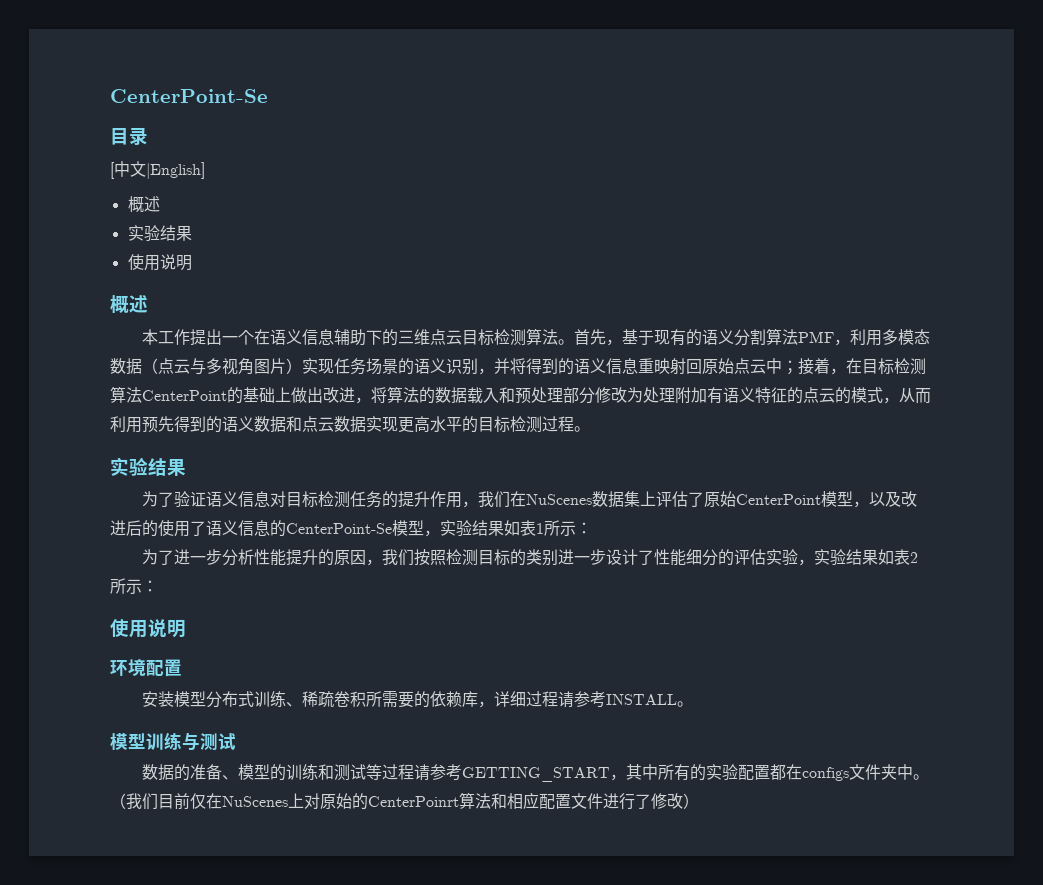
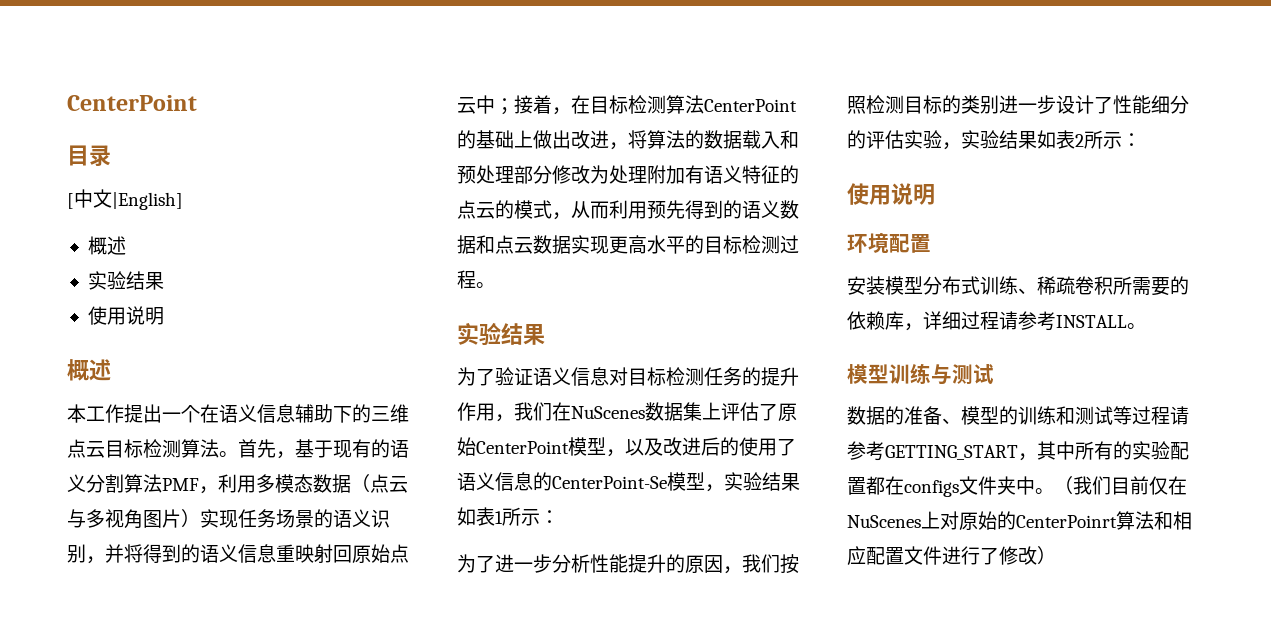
[110,89,268,103] CenterPoint-Se -> [67,95,197,111] CenterPoint

